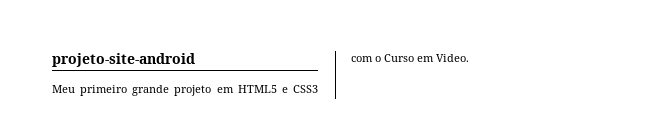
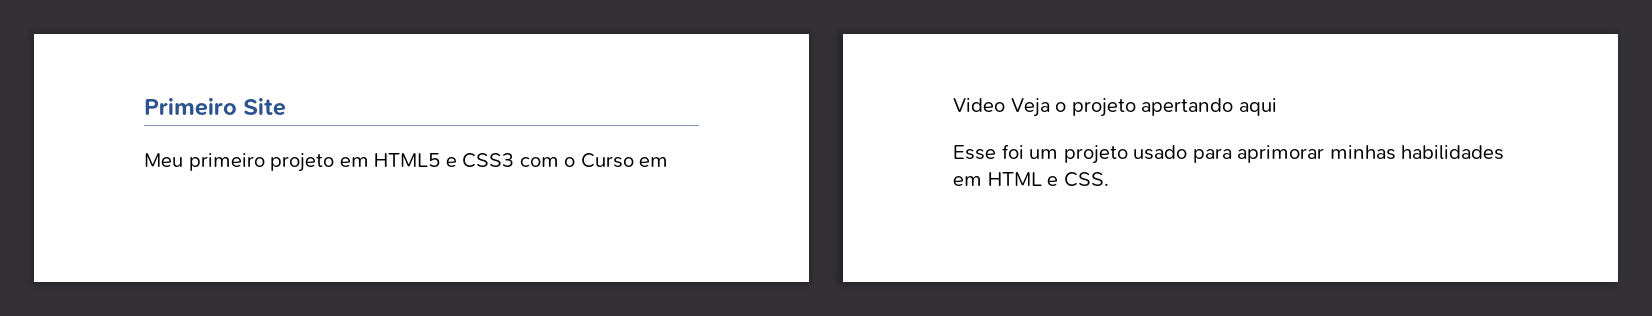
[52,53,195,67] projeto-site-android -> [144,98,287,116] Primeiro Site
[132,85,170,96] grande -> (265, 162) none
[436,54,469,62] Video. -> [953,98,1277,117] [953,144,1505,164] [953,172,1109,187] Video Veja o projeto apertando aqui // Esse foi um projeto usado para aprimorar minhas habilidades em HTML e CSS.

